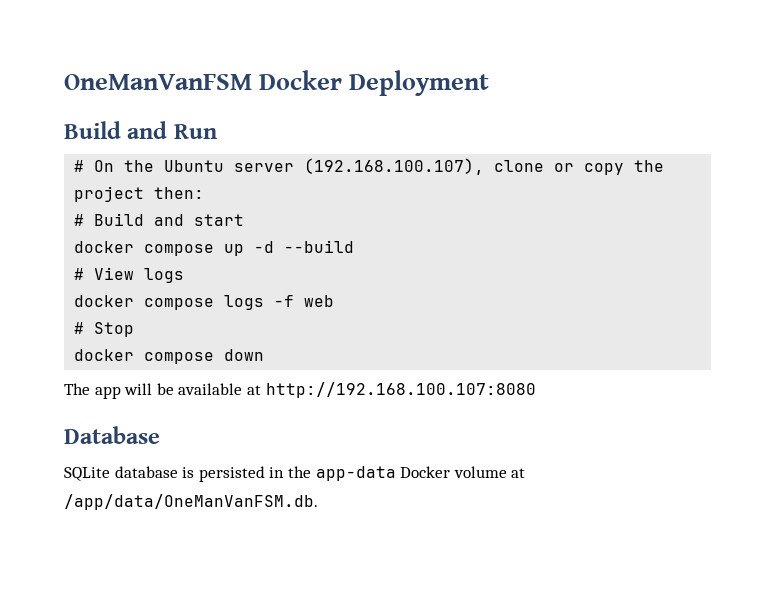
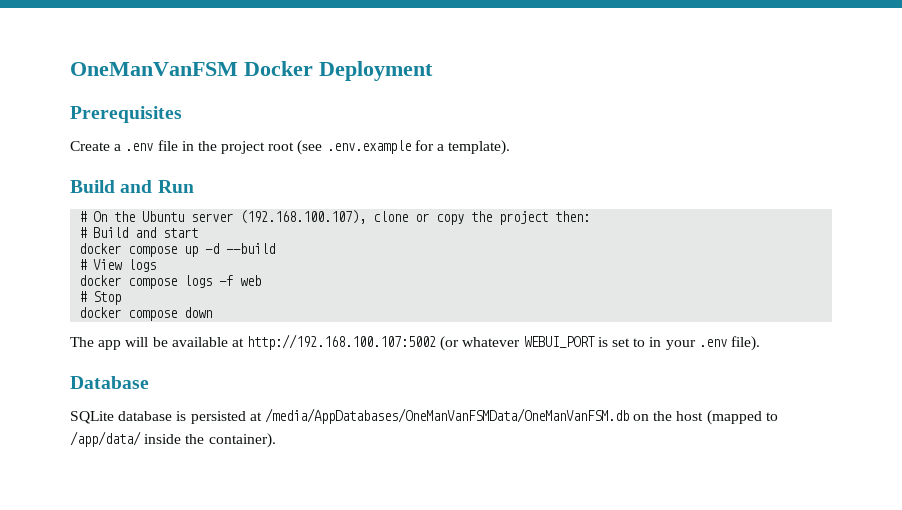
(490, 83) none -> [70,106,182,123] [70,140,511,155] // Prerequisites // Create a .env file in the project root (see .env.example for a template).
[265,382,536,398] http://192.168.100.107:8080 -> [247,334,760,351] http://192.168.100.107:5002 (or whatever WEBUI_PORT is set to in your .env file).
[269,466,526,481] [64,494,318,510] in the app-data Docker volume at /app/data/OneManVanFSM.db. -> [249,408,778,425] [70,431,276,448] at /media/AppDatabases/OneManVanFSMData/OneManVanFSM.db on the host (mapped to /app/data/ inside the container).

